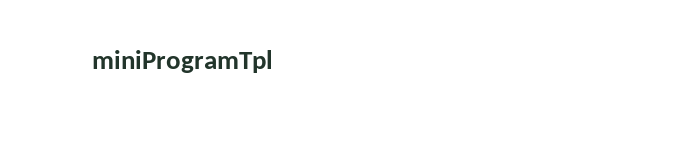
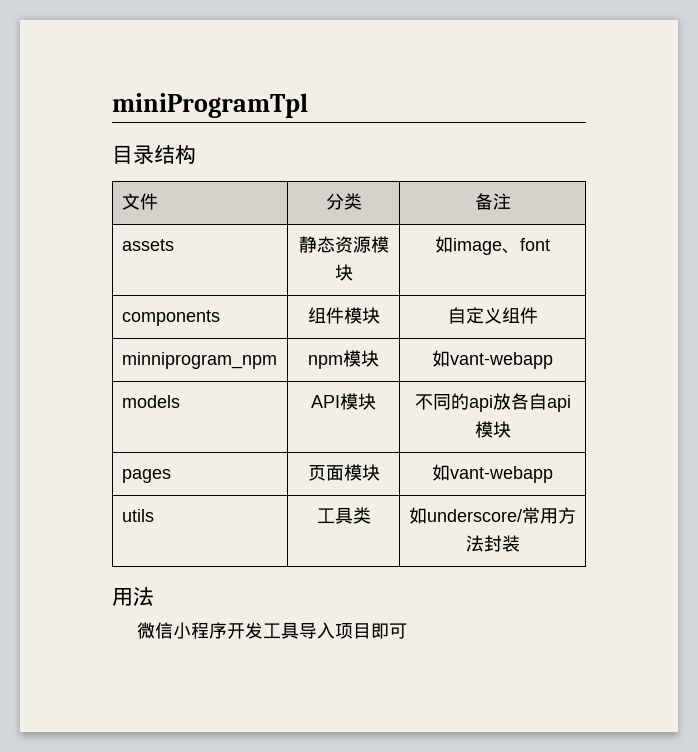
(273, 61) none -> [112,145,196,164] [121,193,158,210] [325,193,362,210] [474,193,511,210] [121,239,174,251] [298,236,389,253] [334,264,353,281] [435,236,550,255] [121,310,220,326] [307,307,380,324] [447,307,538,324] [121,352,277,369] [308,350,379,369] [432,350,553,369] [121,395,180,408] [311,393,376,410] [414,393,571,412] [474,421,511,438] [121,469,171,483] [307,464,380,481] [432,464,553,483] [121,509,154,522] [316,507,371,524] [409,507,576,524] [465,535,520,552] [112,587,154,606] [136,622,407,639] // 目录结构 // 文件 | 分类 | 备注 // assets | 静态资源模块 | 如image、font // components | 组件模块 | 自定义组件 // minniprogram_npm | npm模块 | 如vant-webapp // models | API模块 | 不同的api放各自api模块 // pages | 页面模块 | 如vant-webapp // utils | 工具类 | 如underscore/常用方法封装 // 用法 // 微信小程序开发工具导入项目即可

